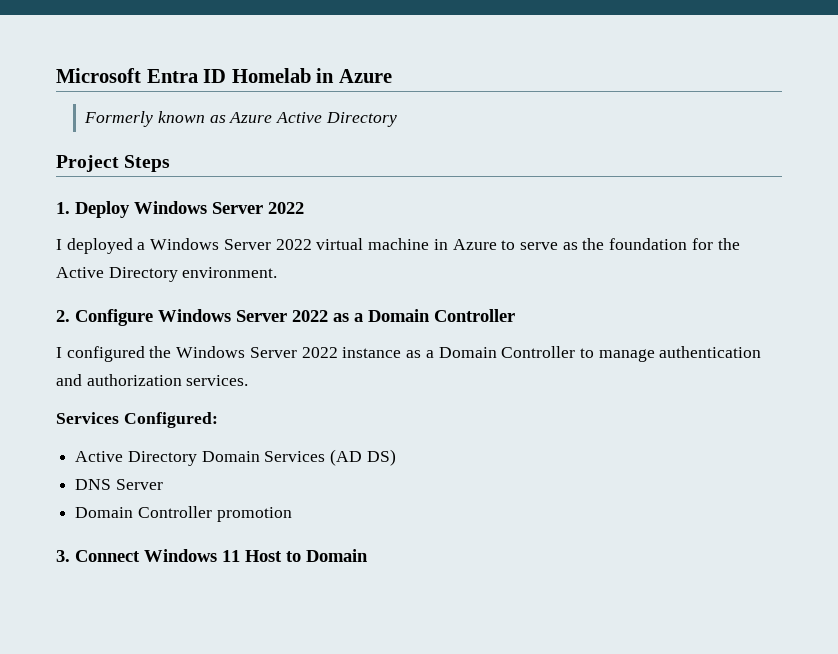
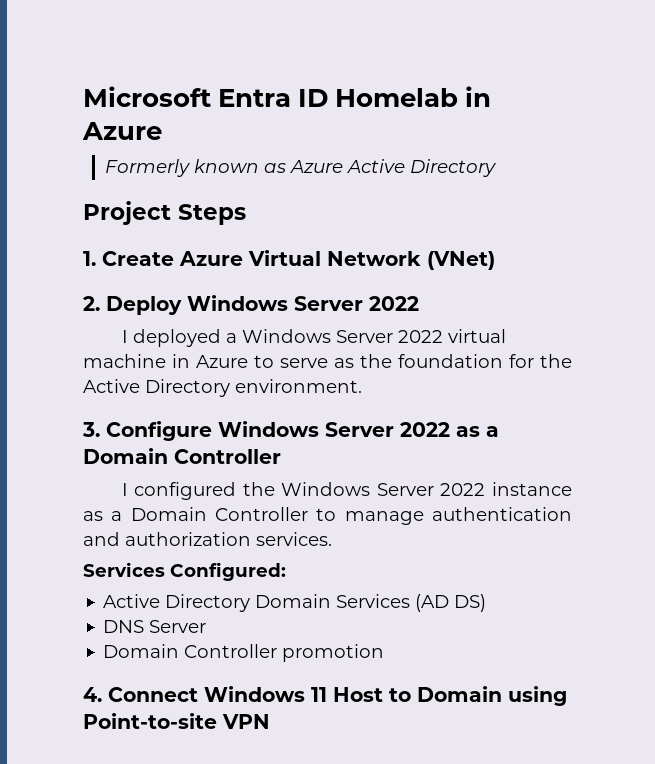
(70, 208) none -> [102,250,495,270] [83,296,100,311] Create Azure Virtual Network (VNet) // 2.
[56,310,70,322] 2. -> [82,422,100,437] 3.
[56,550,70,562] 3. -> [83,687,102,702] 4.
(368, 555) none -> [508,686,567,706] [83,713,270,729] using Point-to-site VPN

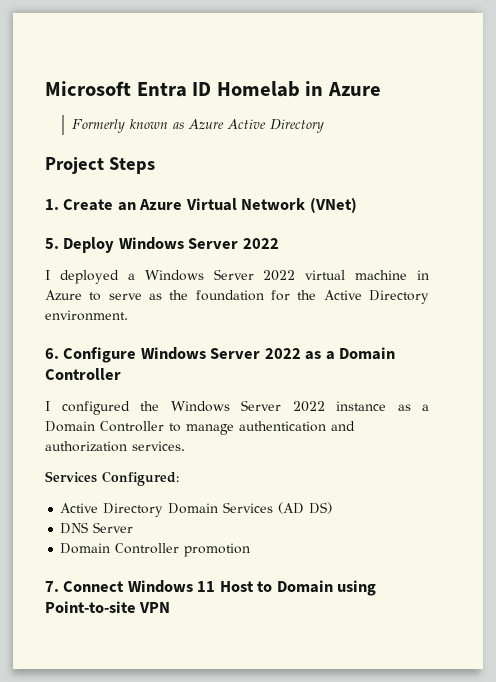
(174, 258) none -> [117,202,136,211] an
[83,296,100,311] 2. -> [45,238,59,249] 5.
[82,422,100,437] 3. -> [45,348,59,359] 6.
[83,687,102,702] 4. -> [45,581,59,592] 7.

